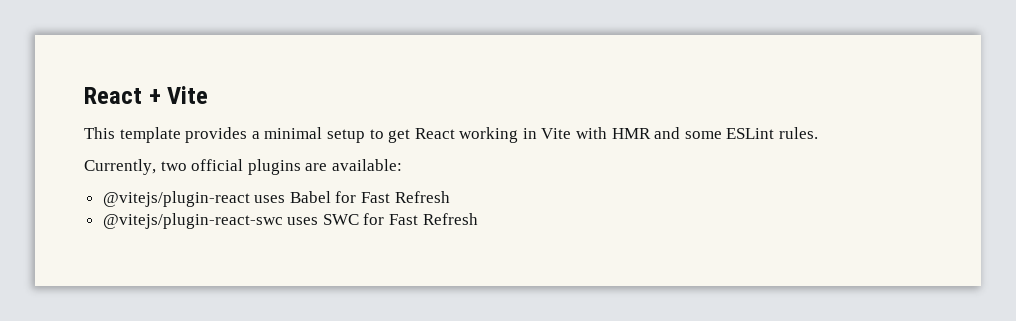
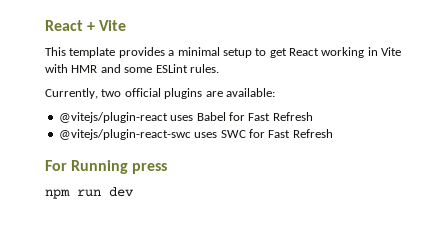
(478, 219) none -> [45,160,168,174] [45,187,134,199] // For Running press // npm run dev

